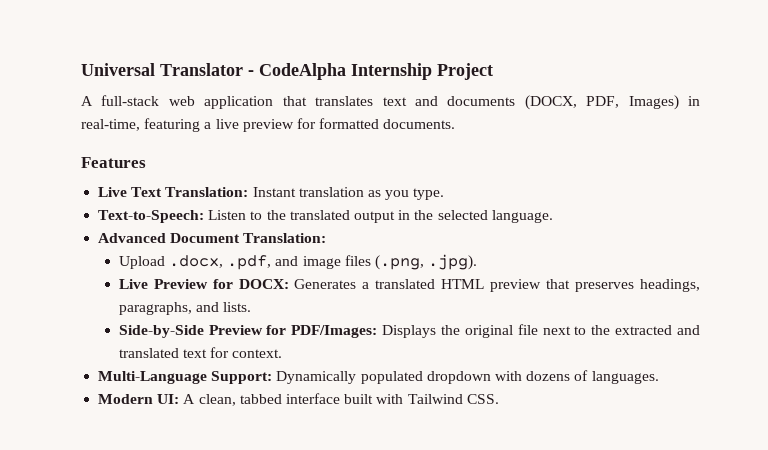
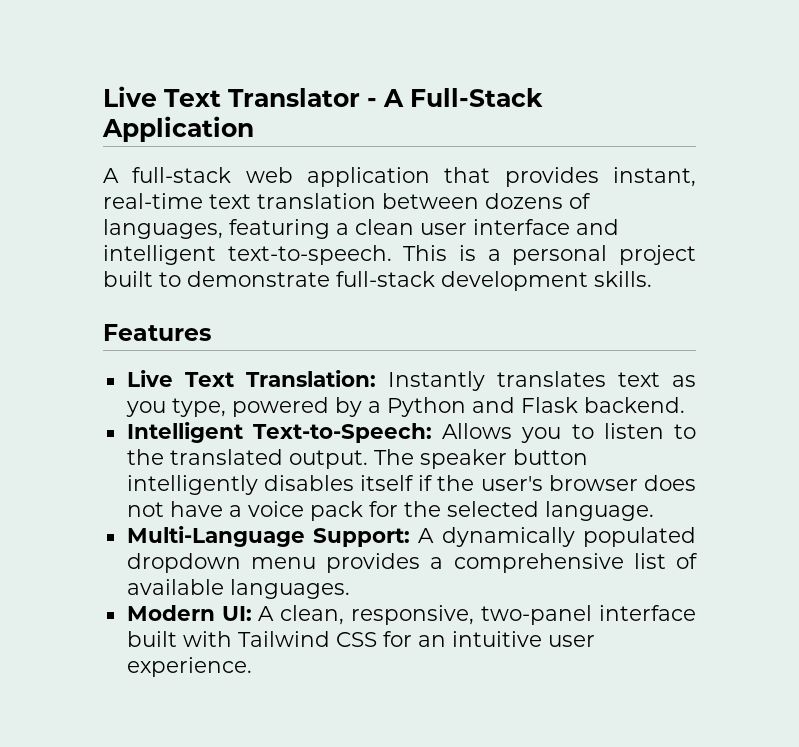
[81,63,493,80] Universal Translator - CodeAlpha Internship Project -> [103,86,543,107] [102,116,254,142] Live Text Translator - A Full-Stack Application
[315,95,700,110] [81,118,456,132] [81,157,146,168] [98,187,445,200] [98,210,553,223] [98,233,327,243] [118,254,478,270] [118,279,700,292] [118,302,252,315] [118,324,700,338] [118,347,283,358] [98,370,589,384] translates text and documents (DOCX, PDF, Images) in real-time, featuring a live preview for formatted documents. // Features // Live Text Translation: Instant translation as you type. // Text-to-Speech: Listen to the translated output in the selected language. // Advanced Document Translation: // Upload .docx, .pdf, and image files (.png, .jpg). // Live Preview for DOCX: Generates a translated HTML preview that preserves headings, paragraphs, and lists. // Side-by-Side Preview for PDF/Images: Displays the original file next to the extracted and translated text for context. // Multi-Language Support: Dynamically populated dropdown with dozens of -> [504,167,696,187] [103,193,591,209] [103,219,619,239] [103,245,697,265] [103,271,652,291] [103,324,211,341] [126,370,696,391] [125,397,685,417] [126,422,697,443] [126,449,588,469] [126,475,696,495] [126,501,654,521] [126,526,696,547] [126,553,699,573] [126,579,224,595] provides instant, real-time text translation between dozens of languages, featuring a clean user interface and intelligent text-to-speech. This is a personal project built to demonstrate full-stack development skills. // Features // Live Text Translation: Instantly translates text as you type, powered by a Python and Flask backend. // Intelligent Text-to-Speech: Allows you to listen to the translated output. The speaker button intelligently disables itself if the user's browser does not have a voice pack for the selected language. // Multi-Language Support: A dynamically populated dropdown menu provides a comprehensive list of available
[239,394,282,404] tabbed -> [351,605,593,625] responsive, two-panel
[466,394,499,404] CSS. -> [335,631,595,647] [126,657,252,677] CSS for an intuitive user experience.

